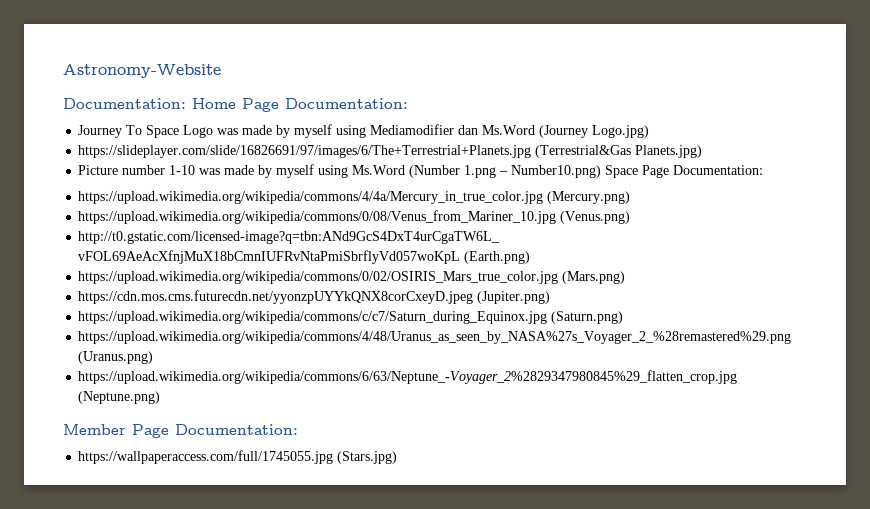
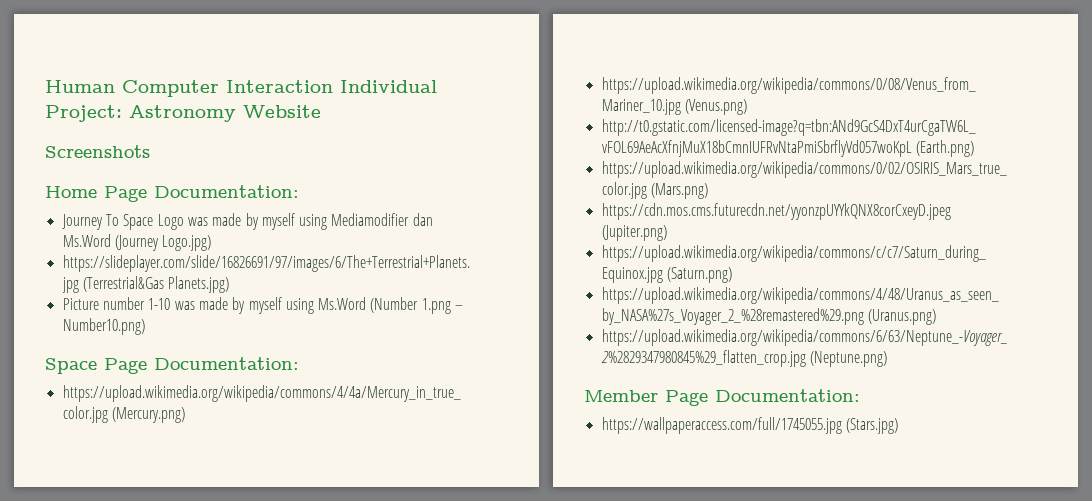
[63,64,221,78] [63,98,186,109] Astronomy-Website // Documentation: -> [45,80,437,97] [45,105,321,122] [45,145,150,158] Human Computer Interaction Individual Project: Astronomy Website // Screenshots //
(602, 171) none -> (145, 326) //

